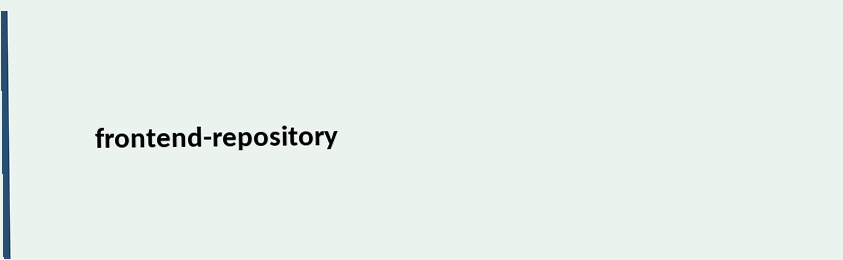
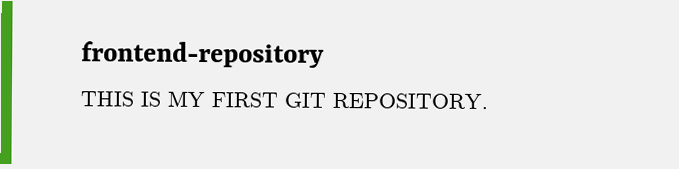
(339, 138) none -> [80,90,488,110] // THIS IS MY FIRST GIT REPOSITORY.

